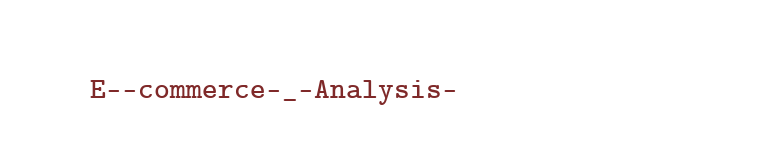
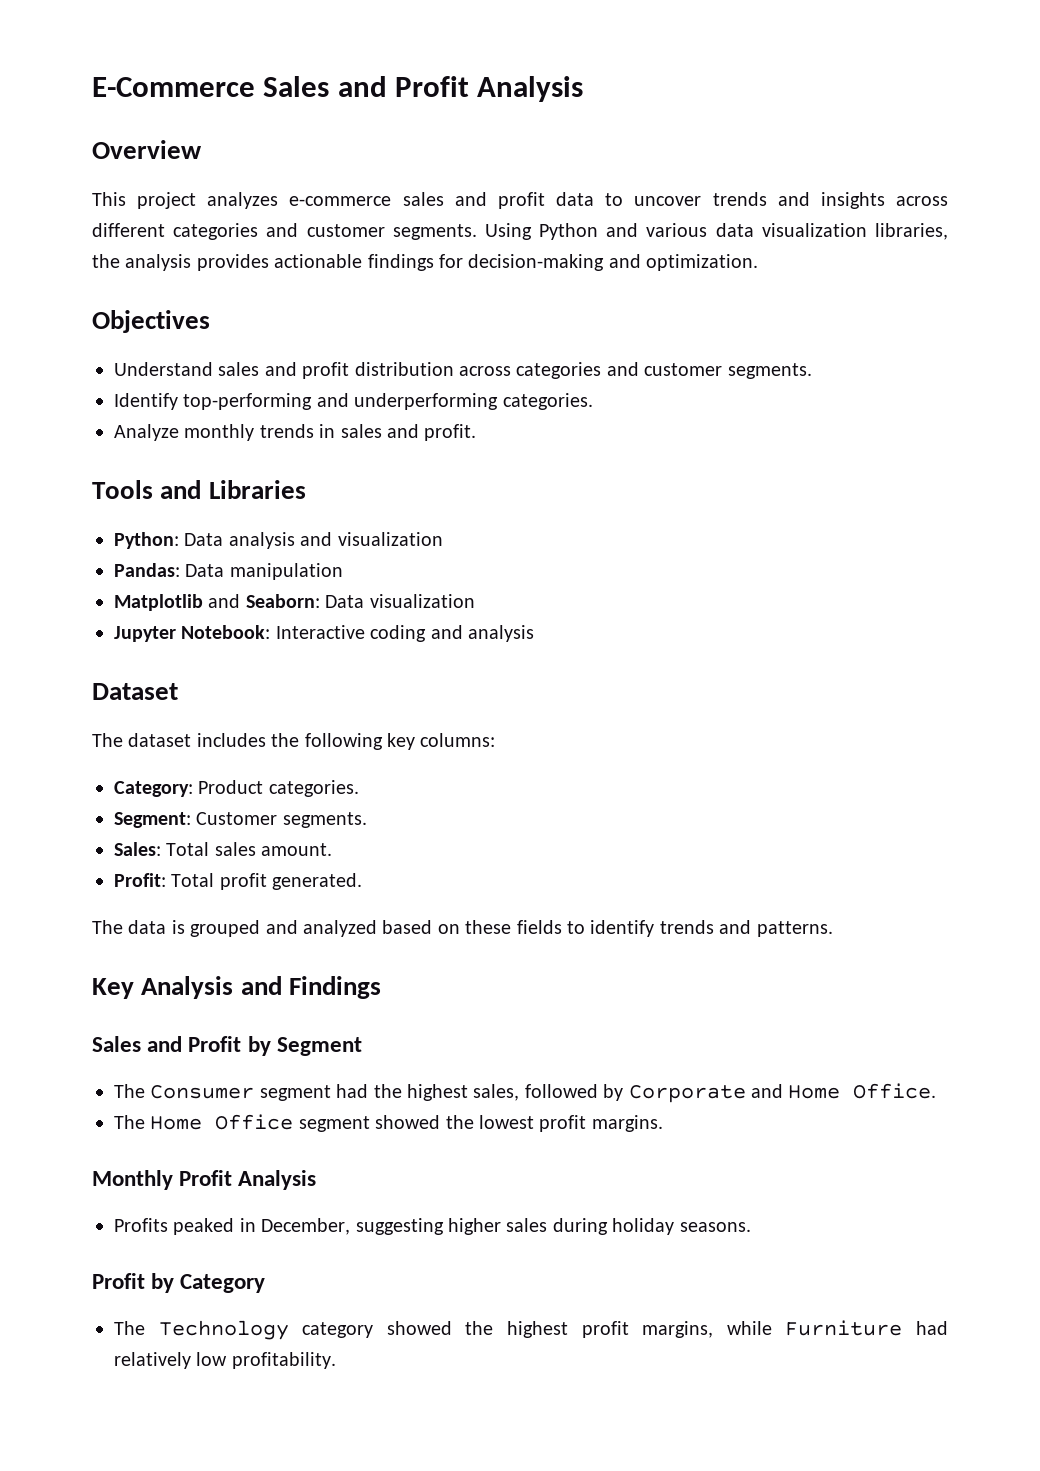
[90,80,458,105] E--commerce-_-Analysis- -> [92,76,584,102] [92,140,202,159] [92,192,949,209] [92,223,948,240] [92,254,759,271] [92,310,210,333] [114,362,812,379] [114,393,593,410] [114,424,477,441] [92,480,306,499] [114,532,443,549] [114,563,343,580] [114,594,475,611] [114,625,534,642] [92,683,178,700] [92,733,496,750] [114,780,359,797] [114,812,367,828] [114,842,333,856] [114,873,363,890] [92,920,833,937] [92,976,381,999] [92,1036,362,1056] [114,1083,937,1103] [114,1114,663,1132] [92,1170,317,1190] [114,1218,751,1235] [92,1273,266,1293] [114,1320,949,1340] [114,1352,336,1369] E-Commerce Sales and Profit Analysis // Overview // This project analyzes e-commerce sales and profit data to uncover trends and insights across different categories and customer segments. Using Python and various data visualization libraries, the analysis provides actionable findings for decision-making and optimization. // Objectives // Understand sales and profit distribution across categories and customer segments. // Identify top-performing and underperforming categories. // Analyze monthly trends in sales and profit. // Tools and Libraries // Python: Data analysis and visualization // Pandas: Data manipulation // Matplotlib and Seaborn: Data visualization // Jupyter Notebook: Interactive coding and analysis // Dataset // The dataset includes the following key columns: // Category: Product categories. // Segment: Customer segments. // Sales: Total sales amount. // Profit: Total profit generated. // The data is grouped and analyzed based on these fields to identify trends and patterns. // Key Analysis and Findings // Sales and Profit by Segment // The Consumer segment had the highest sales, followed by Corporate and Home Office. // The Home Office segment showed the lowest profit margins. // Monthly Profit Analysis // Profits peaked in December, suggesting higher sales during holiday seasons. // Profit by Category // The Technology category showed the highest profit margins, while Furniture had relatively low profitability.

